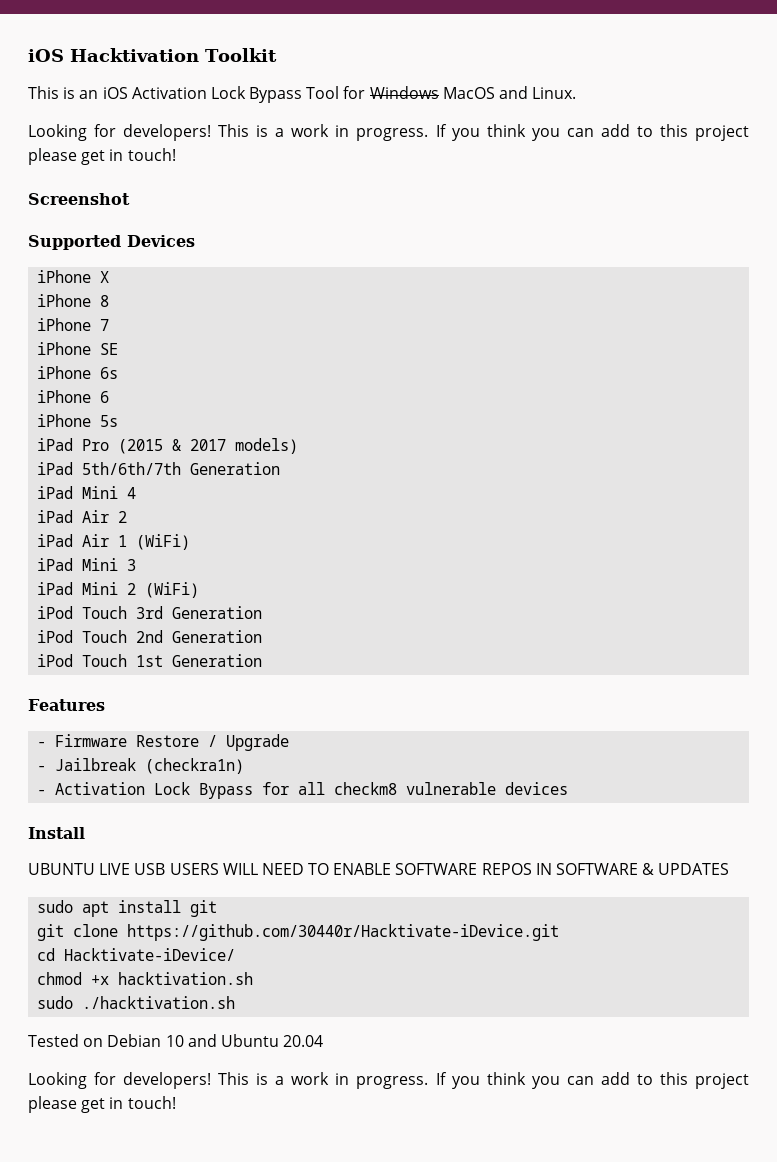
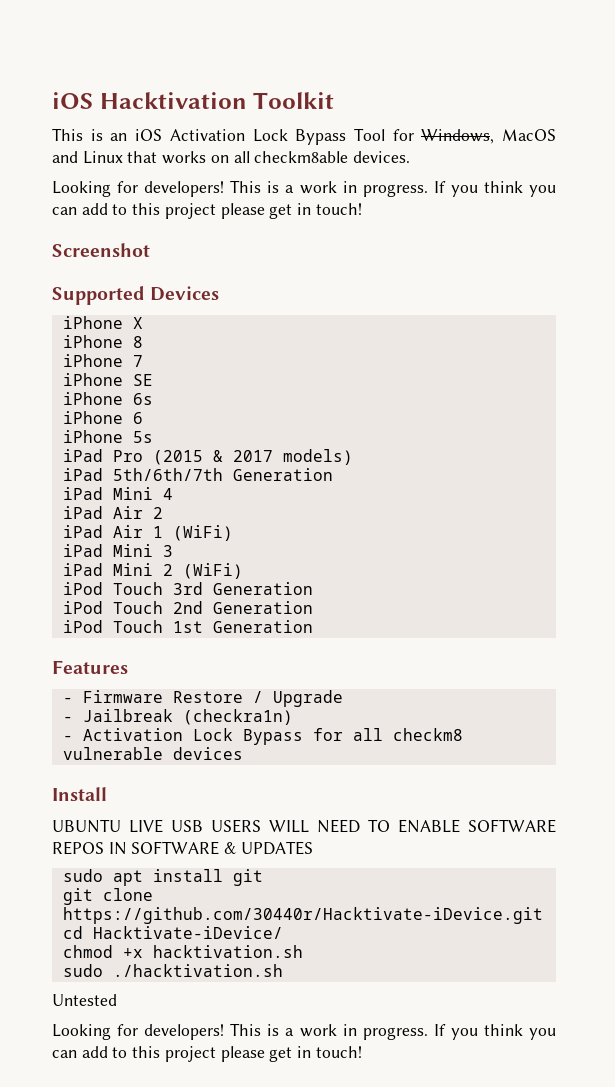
[369,86,439,99] Windows -> [421,129,495,144] Windows,
[532,87,577,99] Linux. -> [82,151,411,164] Linux that works on all checkm8able devices.
[28,1034,324,1047] Tested on Debian 10 and Ubuntu 20.04 -> [52,994,117,1006] Untested

